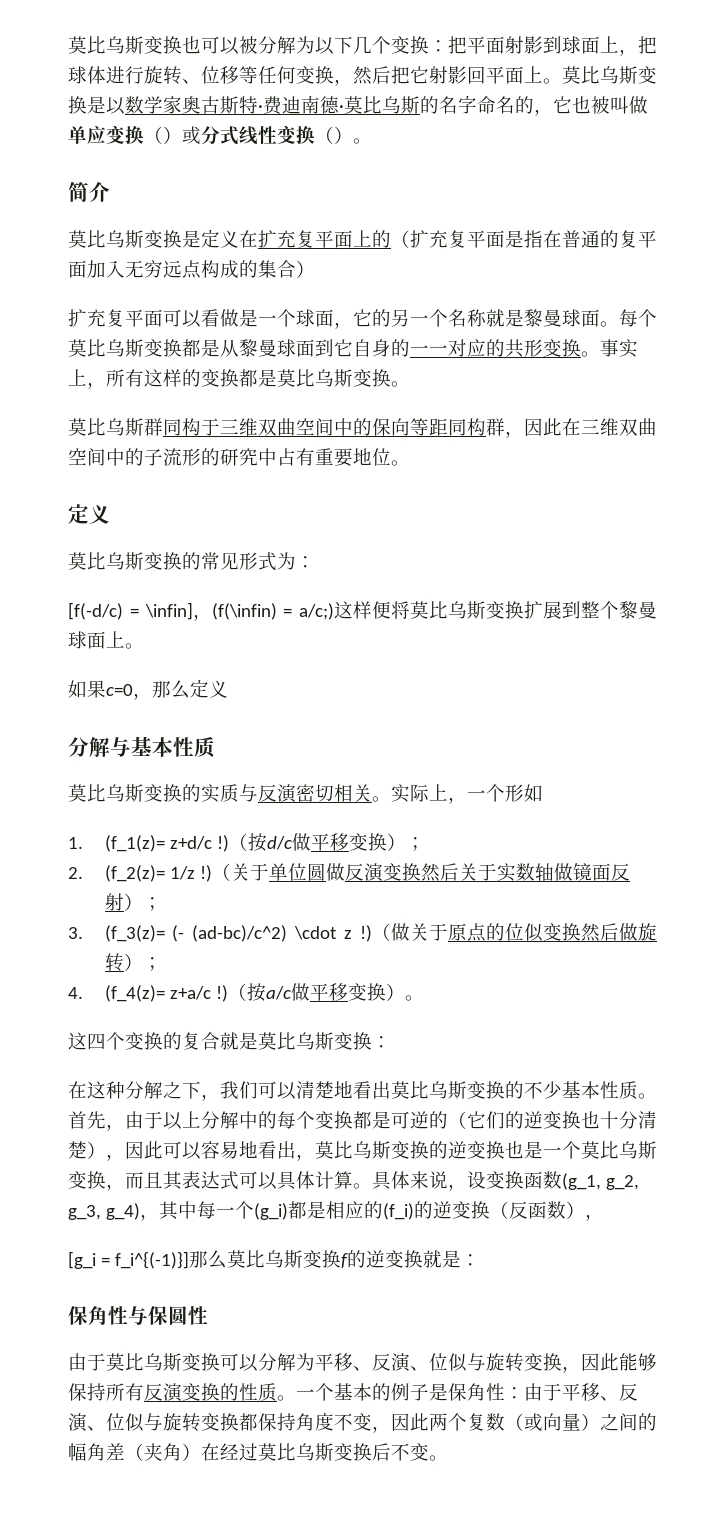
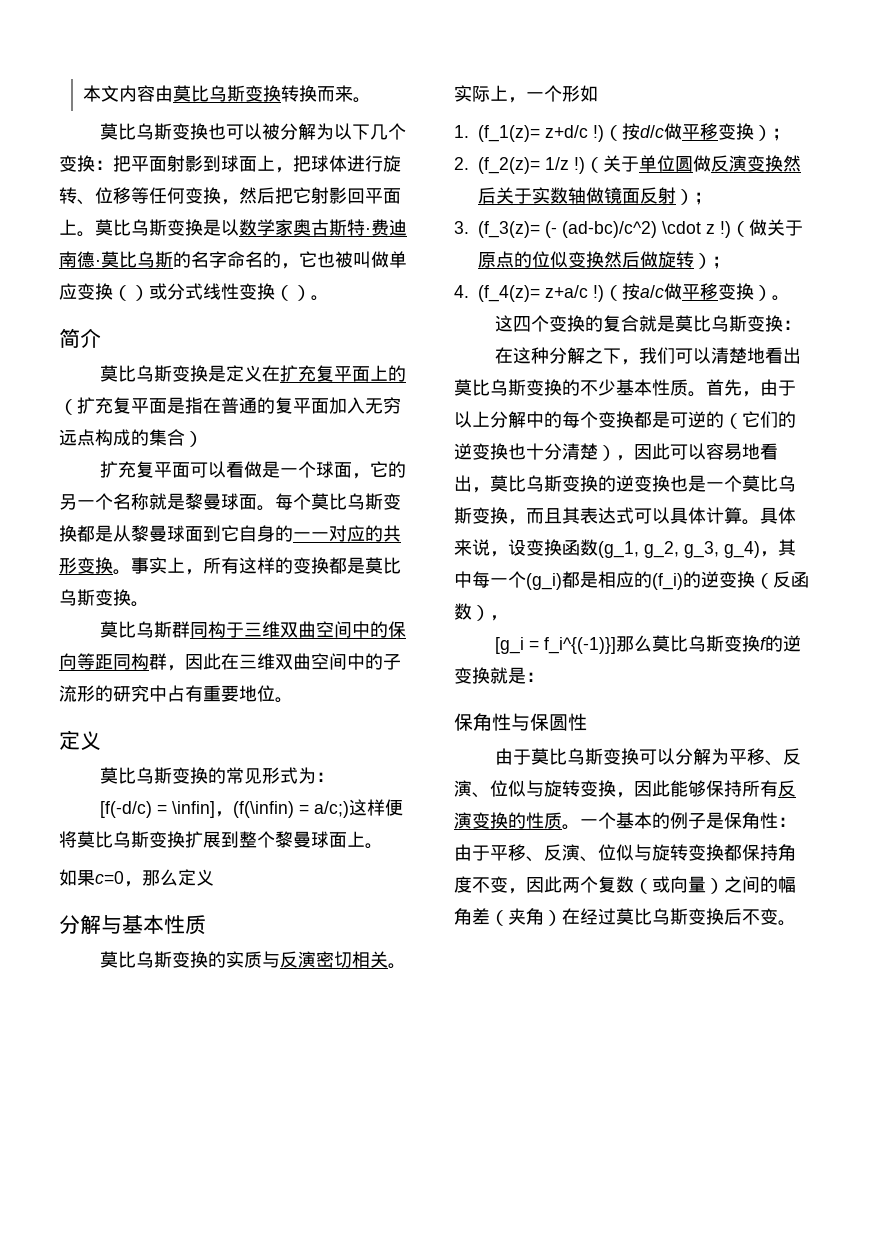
(68, 45) none -> [82,85,371,103] 本文内容由莫比乌斯变换转换而来。 //

